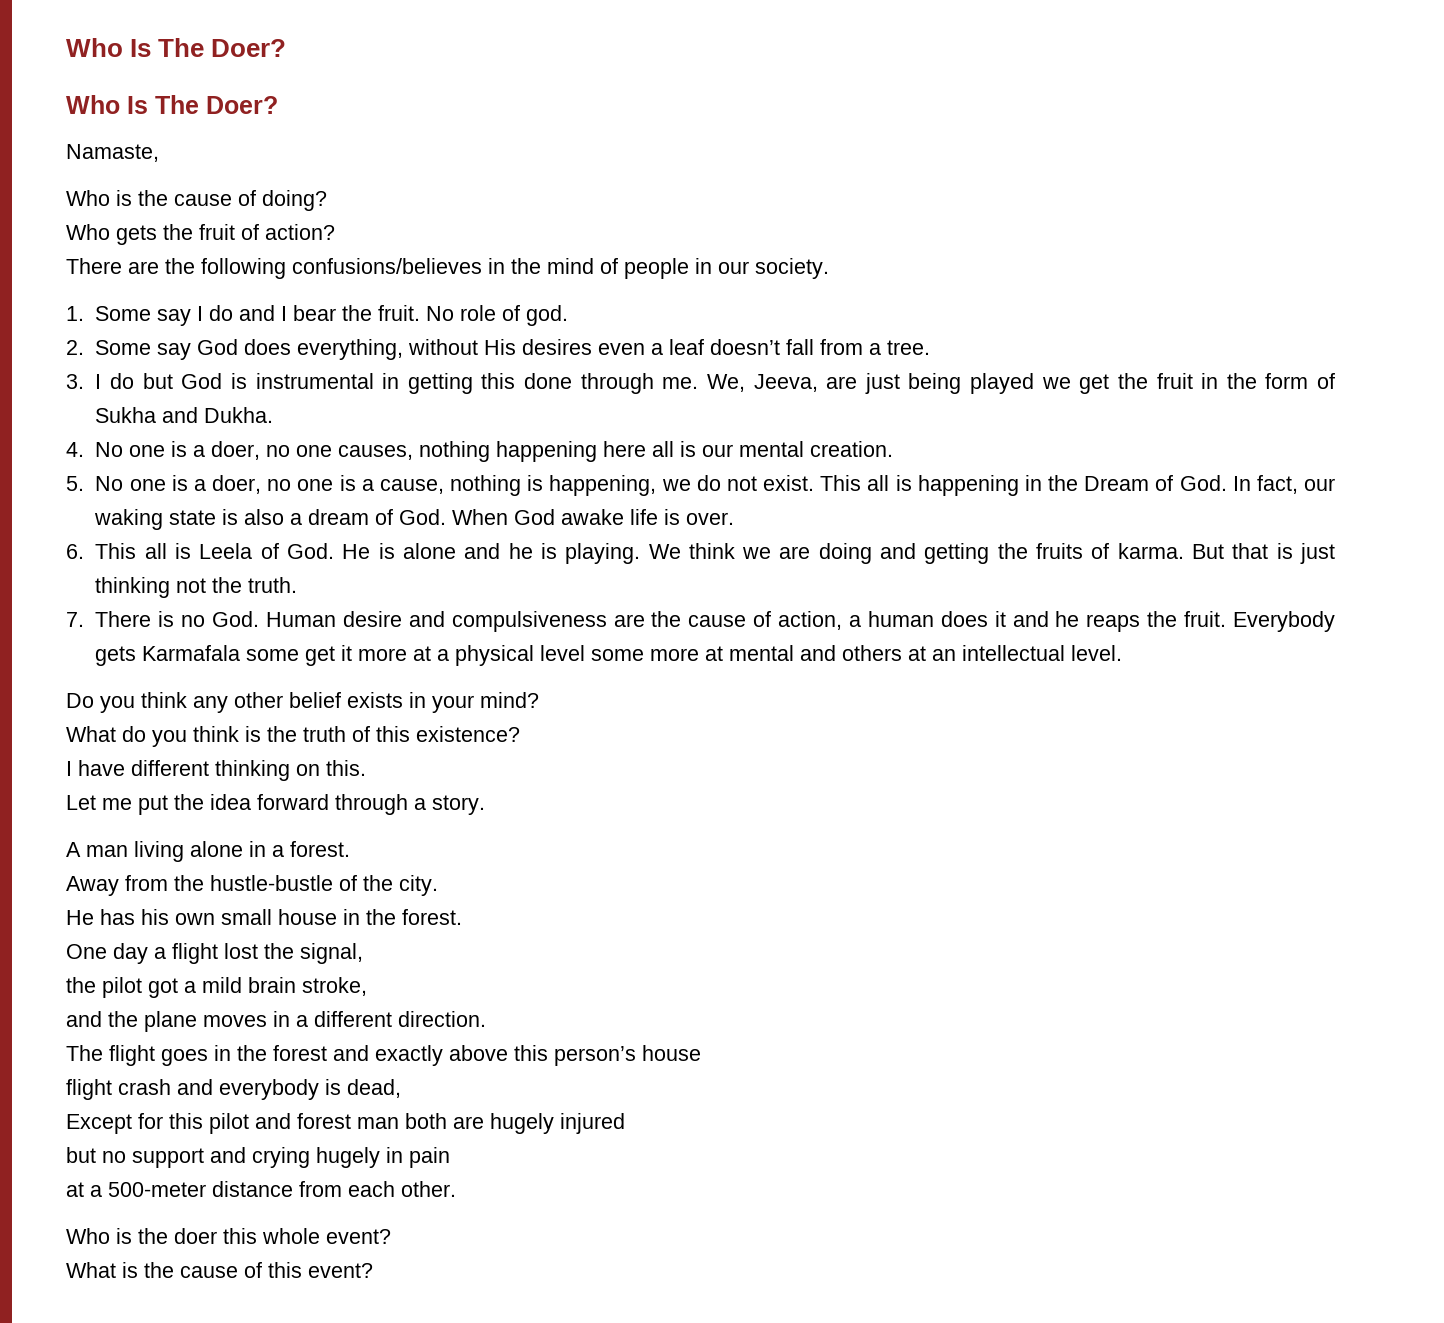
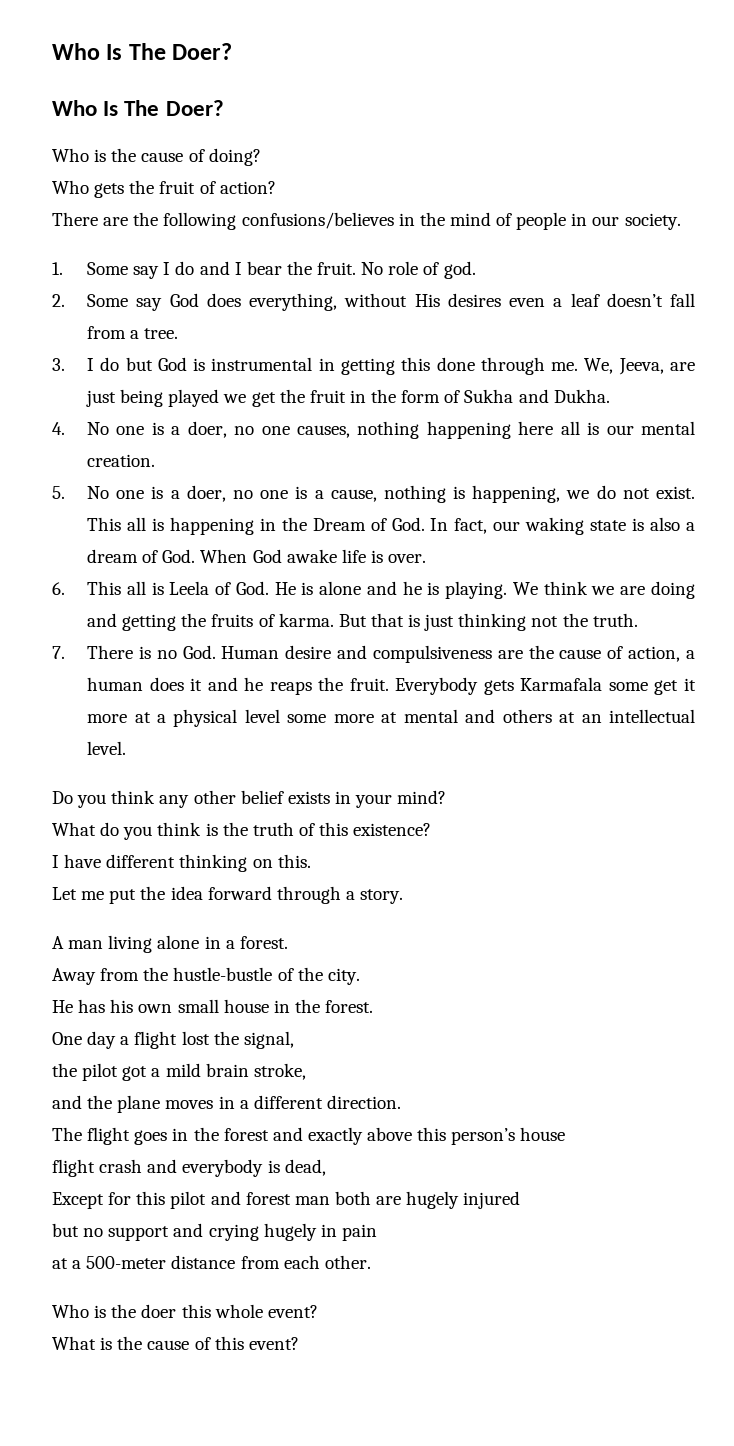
[66,144,159,162] // Namaste, -> (224, 108) none

